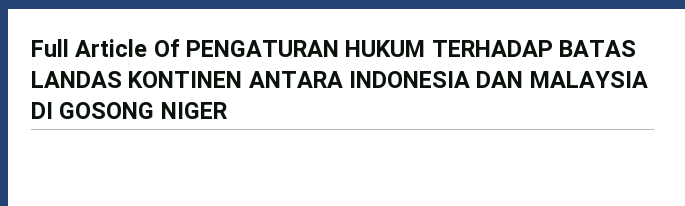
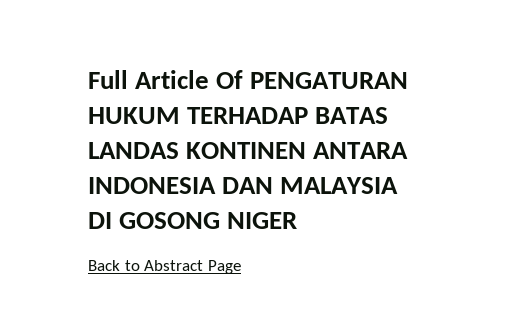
(227, 110) none -> [88,260,241,274] // Back to Abstract Page

